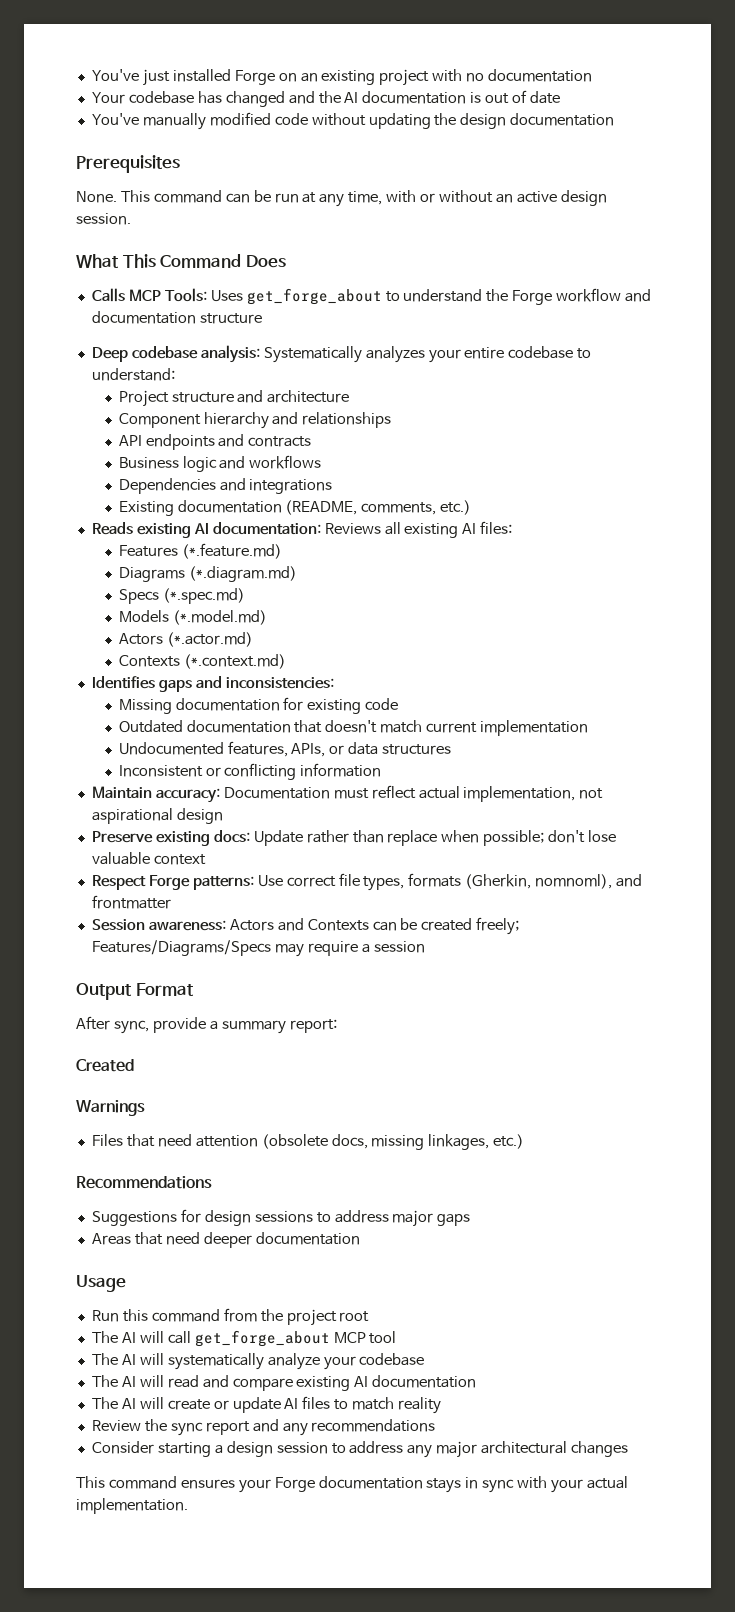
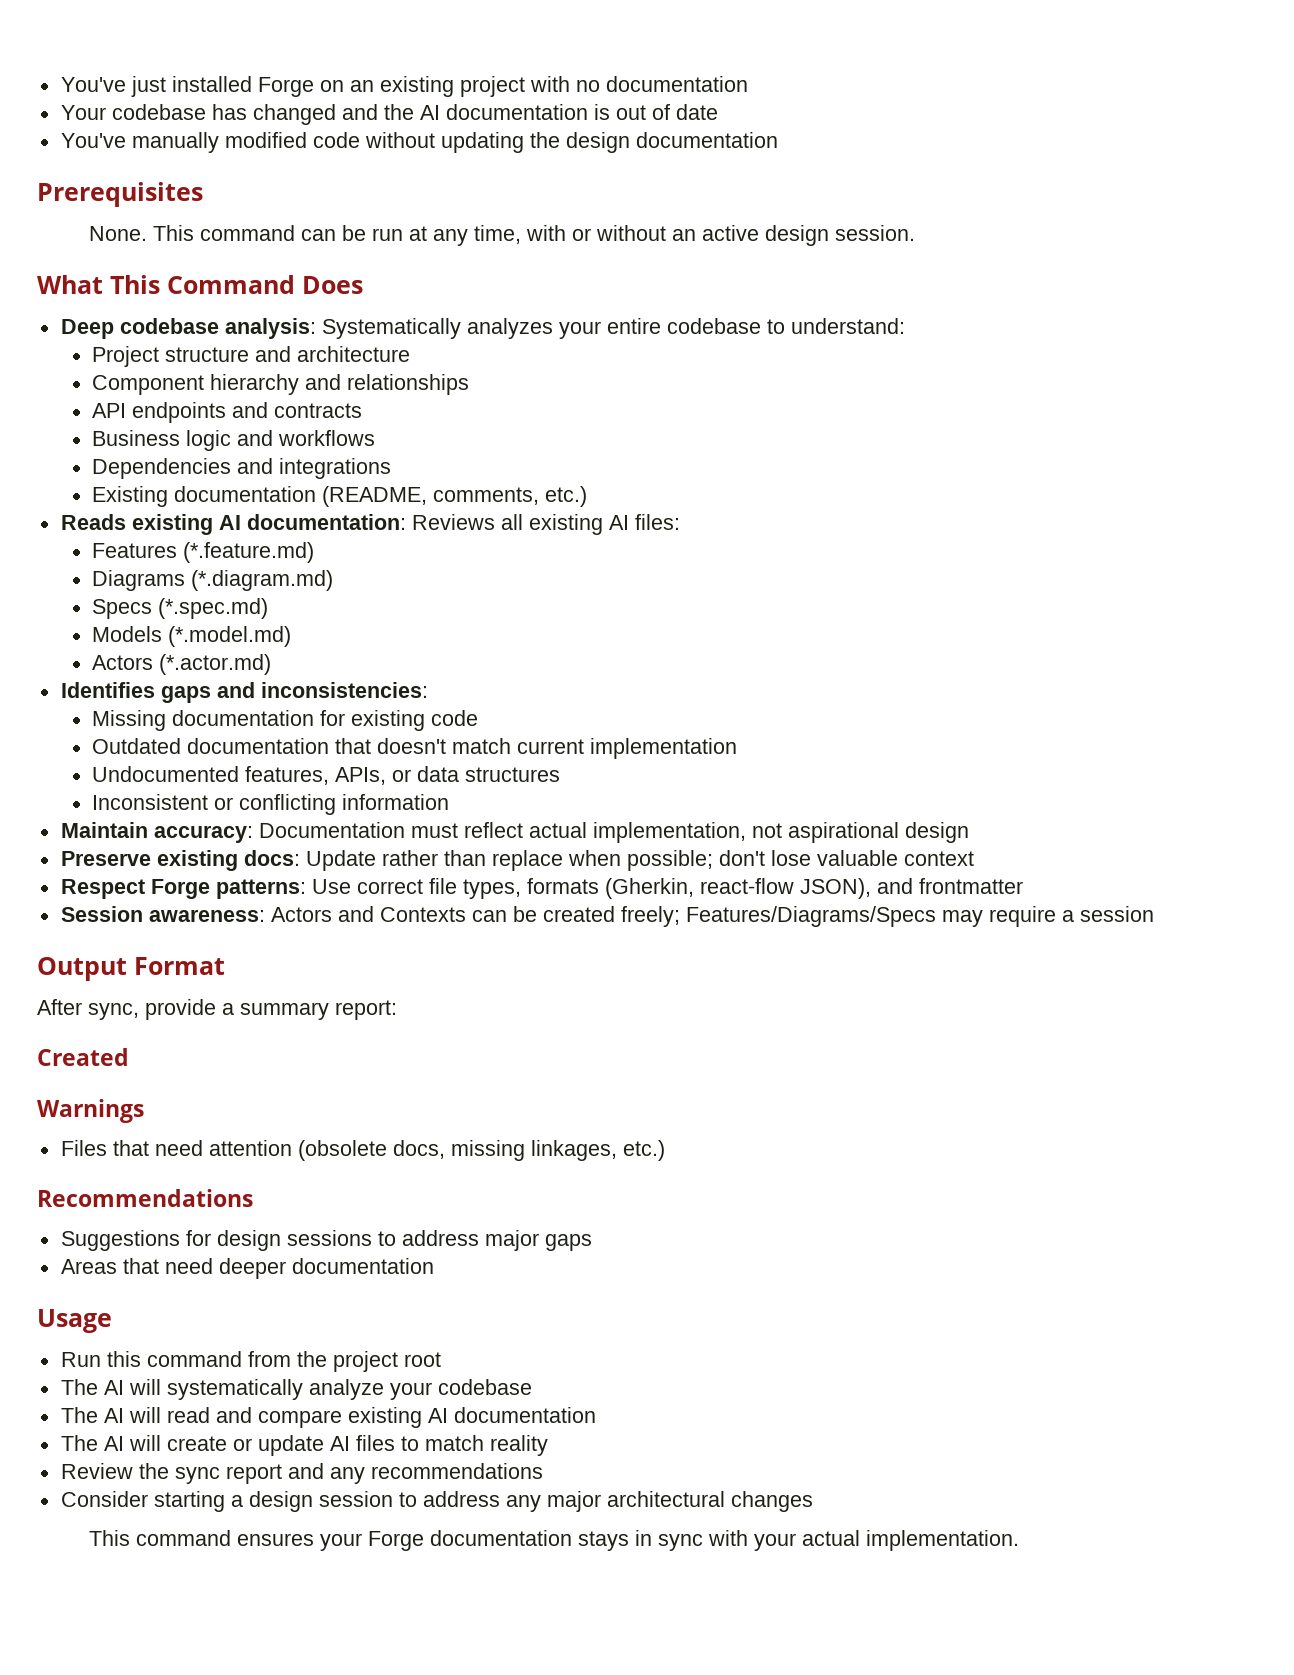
[91,288,652,305] [91,311,262,324] // Calls MCP Tools: Uses get_forge_about to understand the Forge workflow and documentation structure -> (363, 285) none
[118,654,286,669] // Contexts (*.context.md) -> (272, 664) none
[535,874,613,889] nomnoml), -> [699,878,871,899] react-flow JSON),
[91,1330,397,1347] // The AI will call get_forge_about MCP tool -> (441, 1359) none

